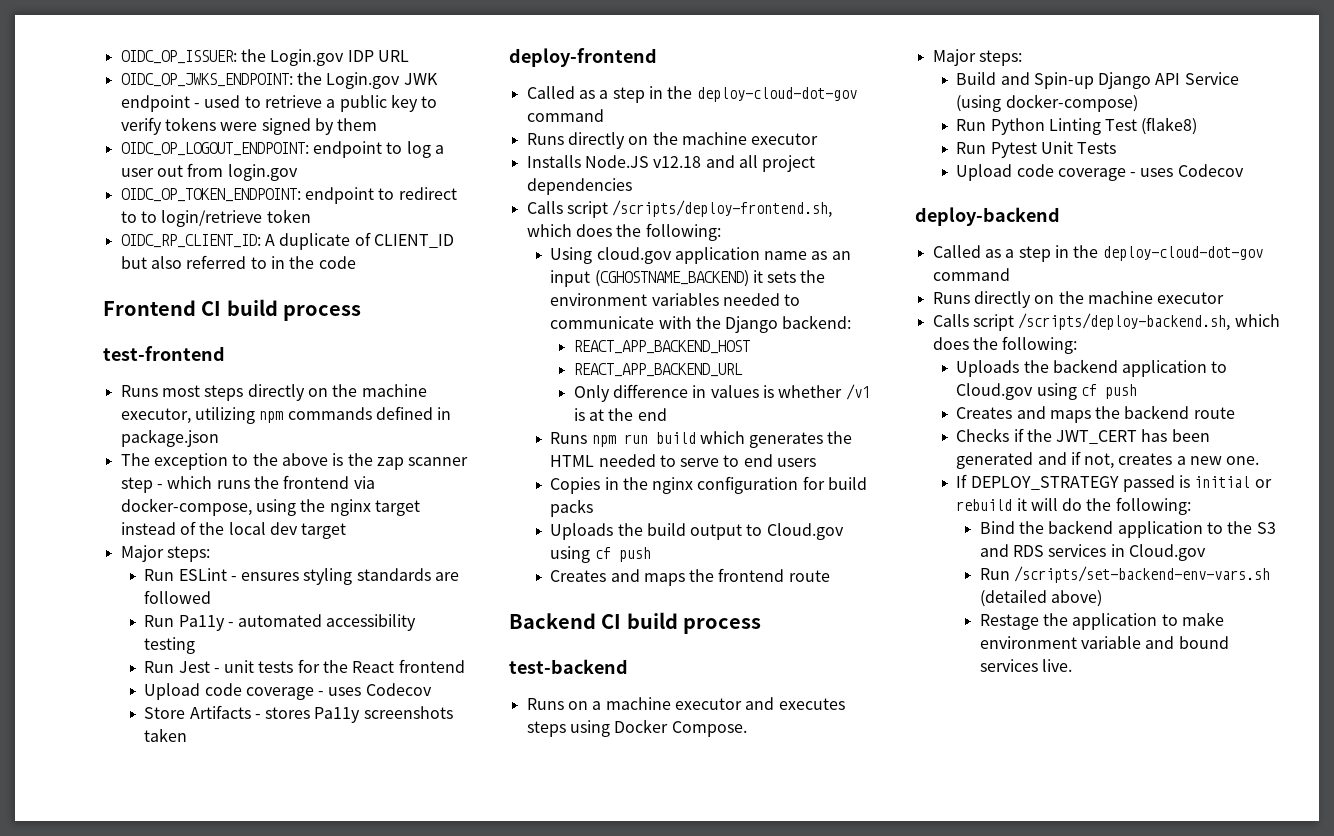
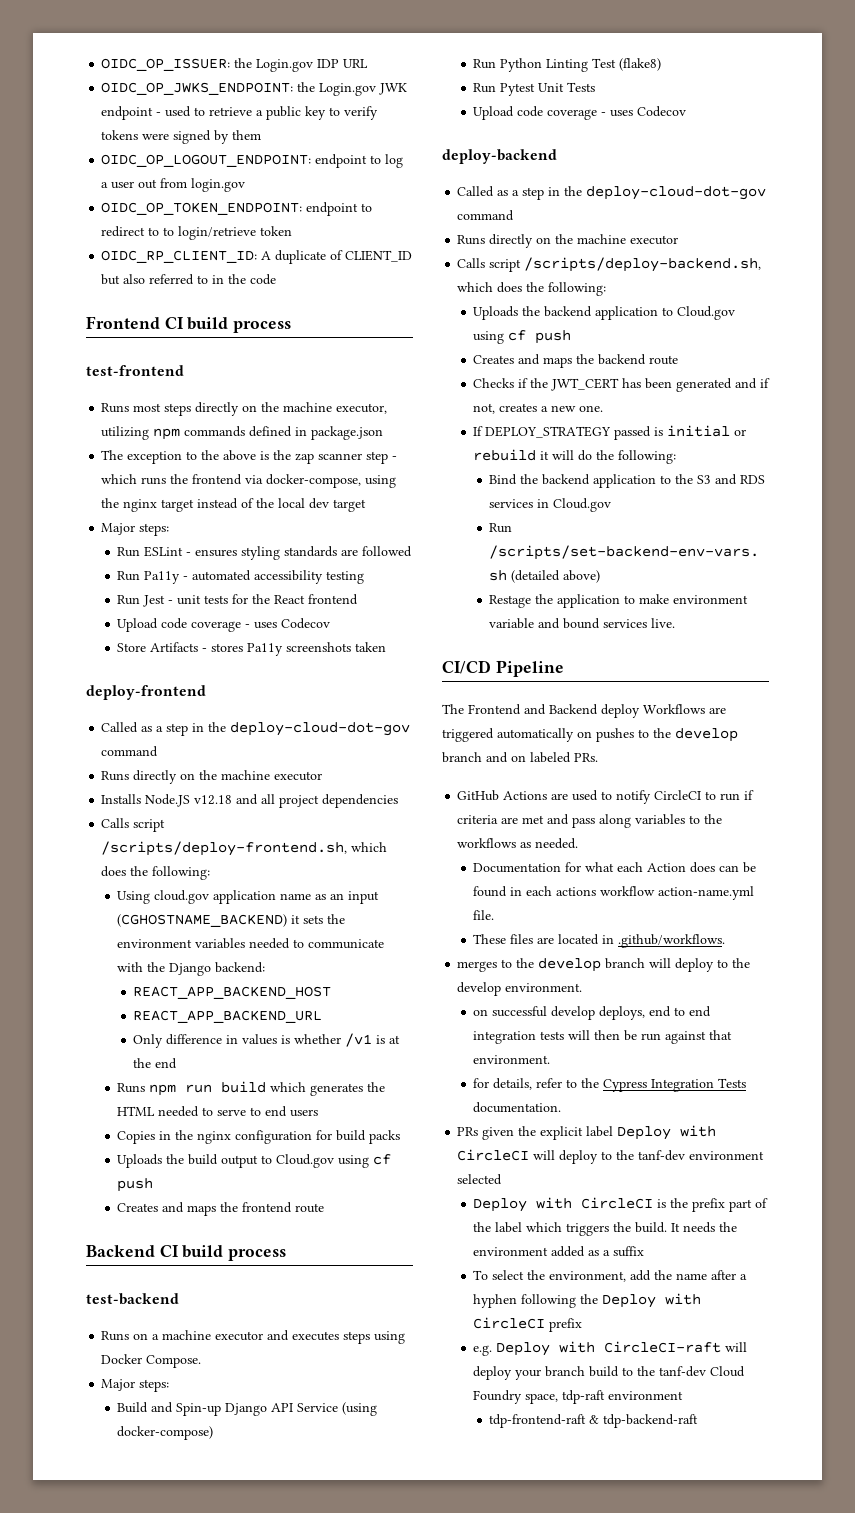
(1073, 665) none -> [442,660,564,677] [442,704,726,718] [442,728,738,742] [442,752,598,763] [457,790,755,804] [457,814,723,828] [457,838,579,849] [473,862,757,873] [473,886,755,900] [473,910,495,920] [473,934,726,948] [457,958,751,972] [457,982,583,996] [473,1006,712,1020] [473,1030,733,1044] [473,1055,551,1064] [473,1078,747,1092] [473,1102,562,1113] [457,1125,717,1140] [457,1149,765,1164] [457,1174,503,1185] [473,1197,769,1212] [473,1222,738,1236] [473,1246,645,1257] [473,1270,748,1282] [473,1293,702,1308] [473,1317,583,1332] [473,1341,748,1356] [473,1366,746,1380] [473,1390,684,1404] [489,1414,699,1428] // CI/CD Pipeline // The Frontend and Backend deploy Workflows are triggered automatically on pushes to the develop branch and on labeled PRs. // GitHub Actions are used to notify CircleCI to run if criteria are met and pass along variables to the workflows as needed. // Documentation for what each Action does can be found in each actions workflow action-name.yml file. // These files are located in .github/workflows. // merges to the develop branch will deploy to the develop environment. // on successful develop deploys, end to end integration tests will then be run against that environment. // for details, refer to the Cypress Integration Tests documentation. // PRs given the explicit label Deploy with CircleCI will deploy to the tanf-dev environment selected // Deploy with CircleCI is the prefix part of the label which triggers the build. It needs the environment added as a suffix // To select the environment, add the name after a hyphen following the Deploy with CircleCI prefix // e.g. Deploy with CircleCI-raft will deploy your branch build to the tanf-dev Cloud Foundry space, tdp-raft environment // tdp-frontend-raft & tdp-backend-raft

